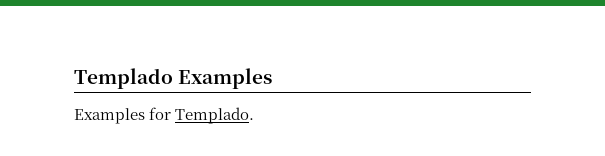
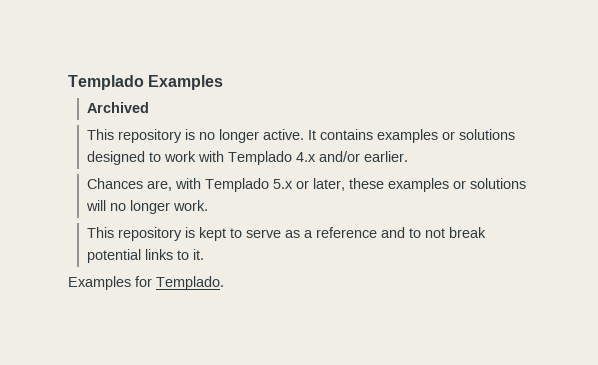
(273, 78) none -> [86,102,149,113] [86,129,515,143] [86,151,408,165] [86,178,526,192] [85,200,208,214] [86,227,486,241] [86,249,204,263] // Archived // This repository is no longer active. It contains examples or solutions designed to work with Templado 4.x and/or earlier. // Chances are, with Templado 5.x or later, these examples or solutions will no longer work. // This repository is kept to serve as a reference and to not break potential links to it.

